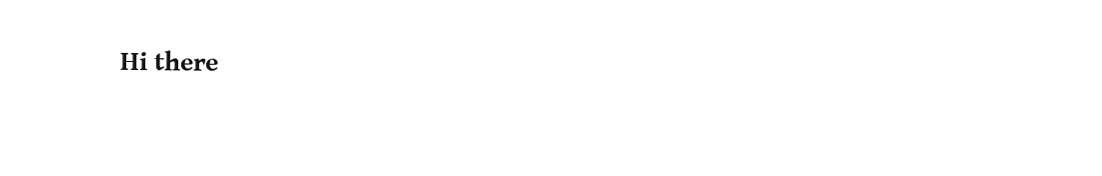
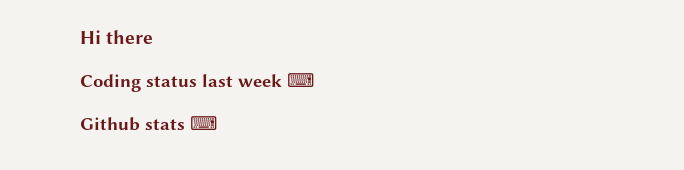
(220, 60) none -> [80,73,314,92] [80,116,217,131] // Coding status last week ⌨ // Github stats ⌨

